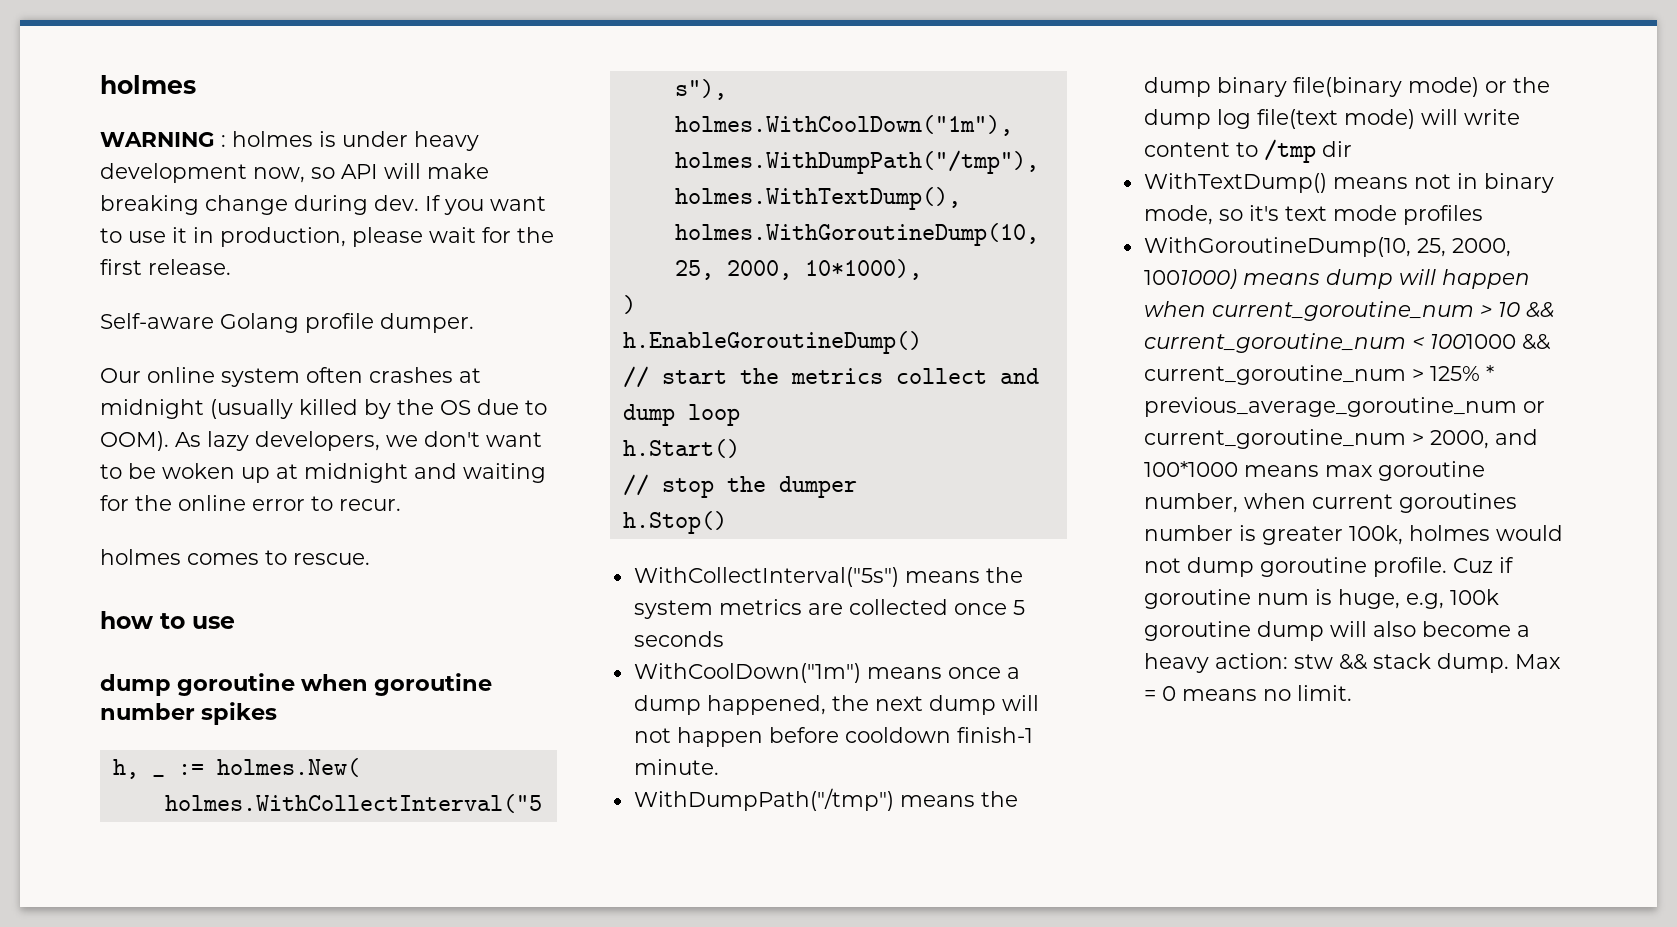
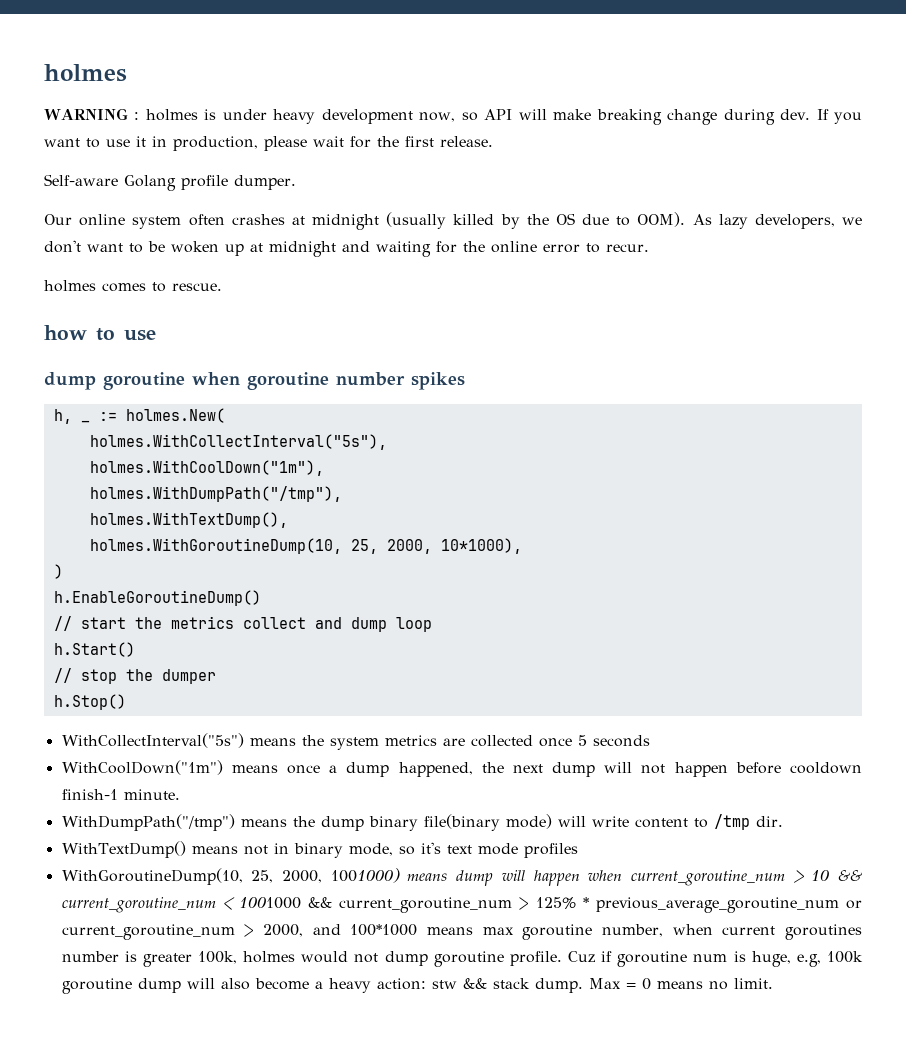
[1484,77,1550,93] [1143,109,1415,129] or the dump log file(text mode) -> (552, 821) none
[1321,141,1352,157] dir -> [755,816,783,827] dir.

